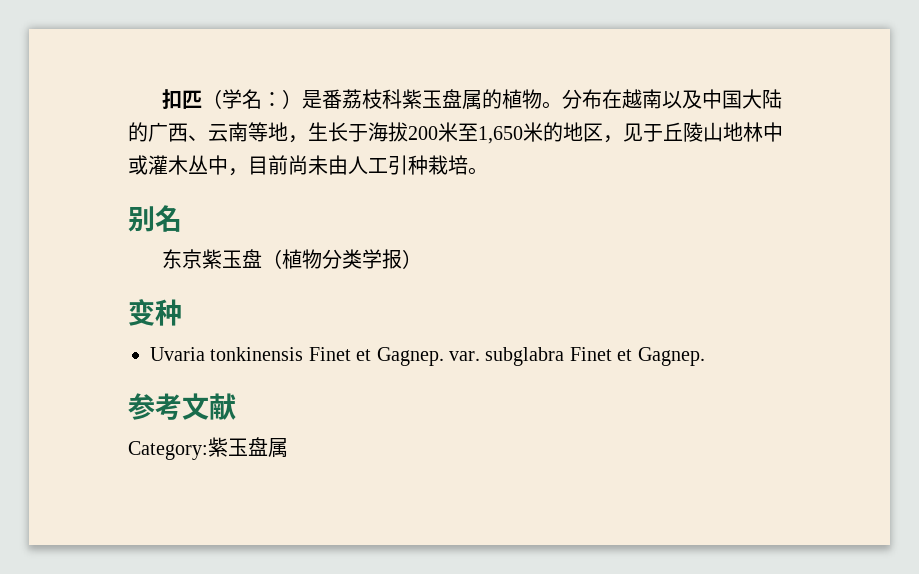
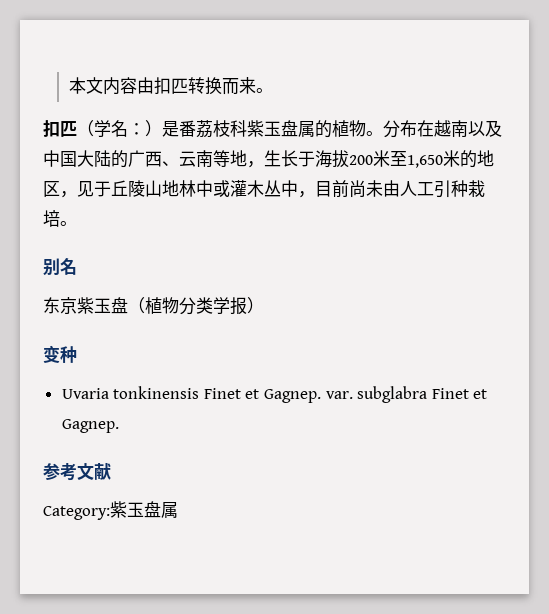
(162, 99) none -> [68,77,273,95] 本文内容由扣匹转换而来。 //

